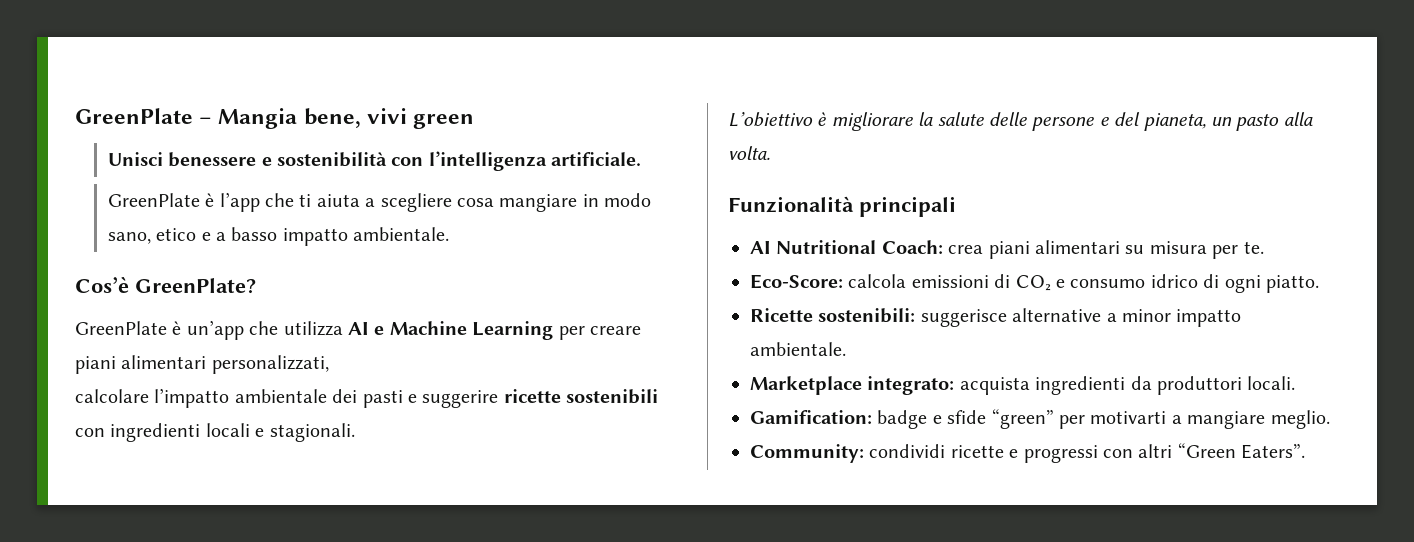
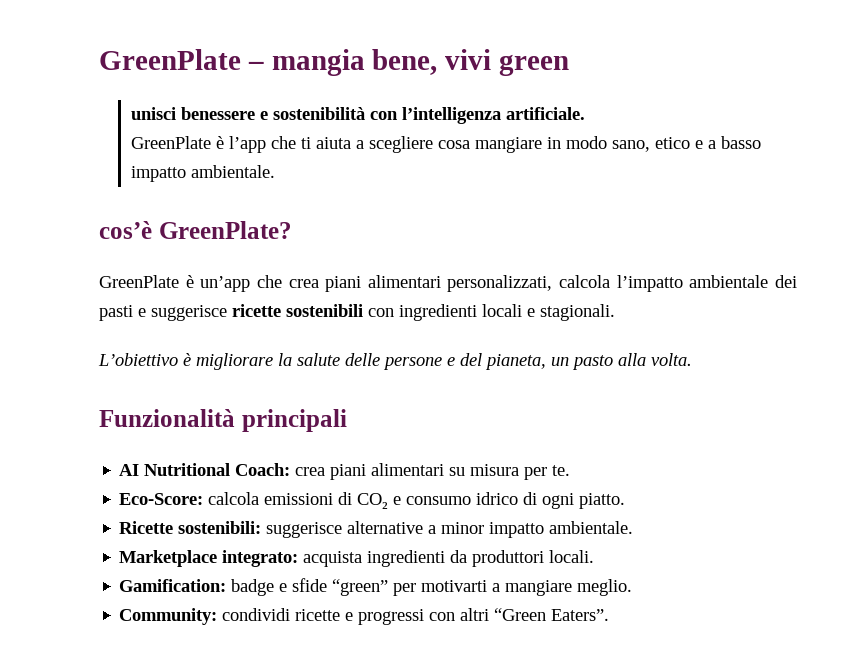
[218,108,298,129] Mangia -> [271,49,365,76] mangia
[107,152,163,166] Unisci -> [130,107,176,120] unisci
[75,276,129,293] Cos’è -> [99,221,152,239] cos’è
[283,321,641,340] utilizza AI e Machine Learning per creare -> [288,279,319,288] crea
[75,389,149,403] // calcolare -> [559,275,611,288] calcola
[422,390,499,408] suggerire -> [151,305,227,321] suggerisce

